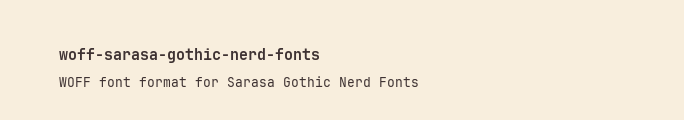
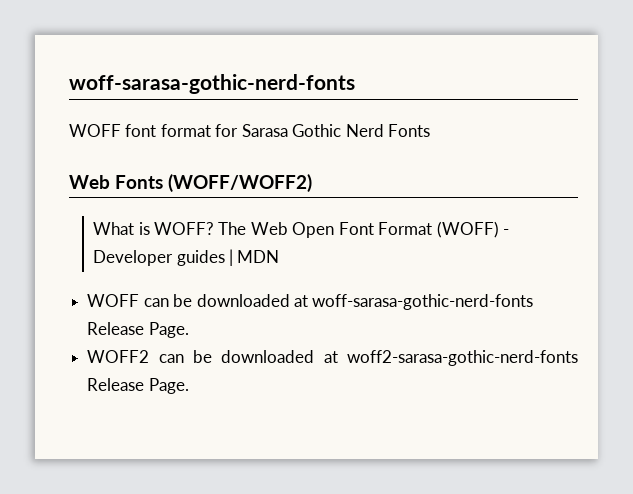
(419, 82) none -> [69,174,313,192] [93,221,510,238] [93,249,280,266] [87,294,534,310] [87,322,189,338] [87,350,578,366] [87,378,189,394] // Web Fonts (WOFF/WOFF2) // What is WOFF? The Web Open Font Format (WOFF) - Developer guides | MDN // WOFF can be downloaded at woff-sarasa-gothic-nerd-fonts Release Page. // WOFF2 can be downloaded at woff2-sarasa-gothic-nerd-fonts Release Page.

